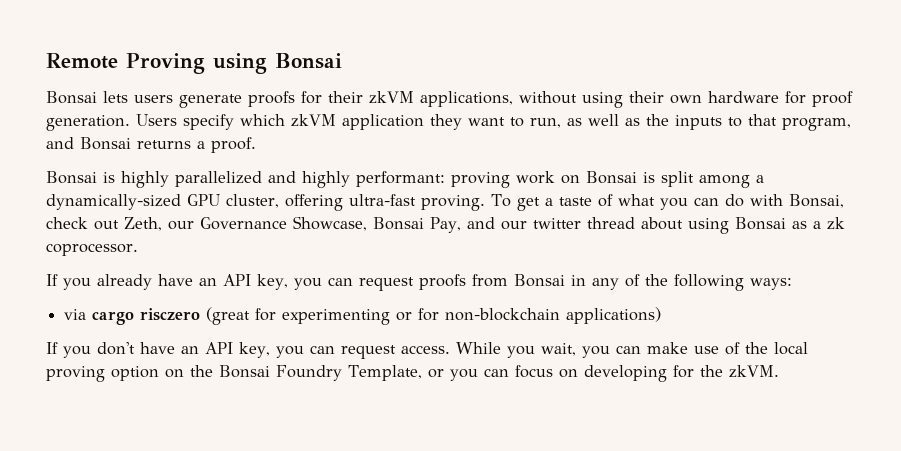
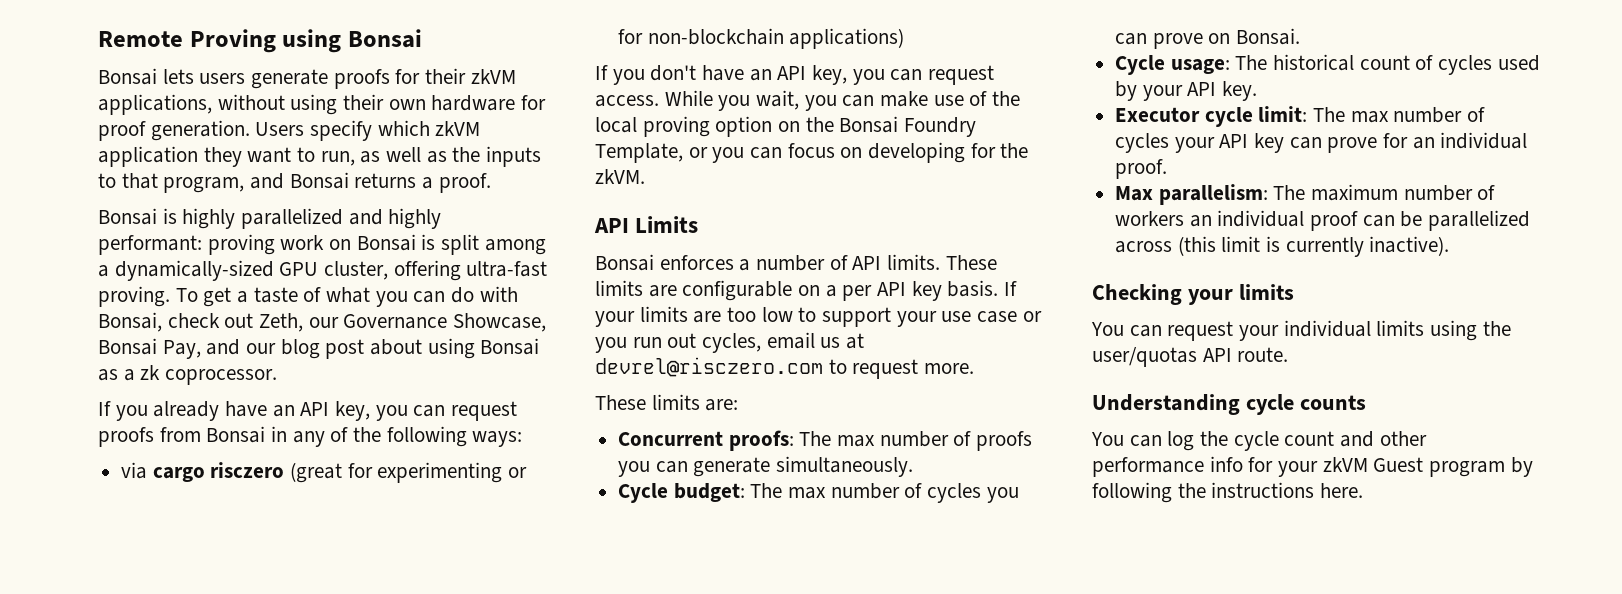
[532,217,635,229] twitter thread -> [280,339,365,359] blog post
(779, 371) none -> [594,216,699,233] [595,254,997,271] [595,280,1018,301] [595,306,1042,327] [595,332,865,353] [595,357,975,379] [595,394,739,411] [618,430,1033,451] [618,456,914,477] [618,483,1019,503] [1115,28,1301,49] [1115,54,1540,75] [1115,81,1258,101] [1115,106,1486,127] [1115,132,1528,153] [1115,159,1168,179] [1115,184,1496,205] [1115,210,1531,231] [1115,236,1450,257] [1092,284,1294,305] [1091,320,1511,341] [1092,347,1289,367] [1092,394,1366,415] [1091,431,1427,451] [1092,456,1533,477] [1092,482,1364,503] // API Limits // Bonsai enforces a number of API limits. These limits are configurable on a per API key basis. If your limits are too low to support your use case or you run out cycles, email us at devrel@risczero.com to request more. // These limits are: // Concurrent proofs: The max number of proofs you can generate simultaneously. // Cycle budget: The max number of cycles you can prove on Bonsai. // Cycle usage: The historical count of cycles used by your API key. // Executor cycle limit: The max number of cycles your API key can prove for an individual proof. // Max parallelism: The maximum number of workers an individual proof can be parallelized across (this limit is currently inactive). // Checking your limits // You can request your individual limits using the user/quotas API route. // Understanding cycle counts // You can log the cycle count and other performance info for your zkVM Guest program by following the instructions here.

